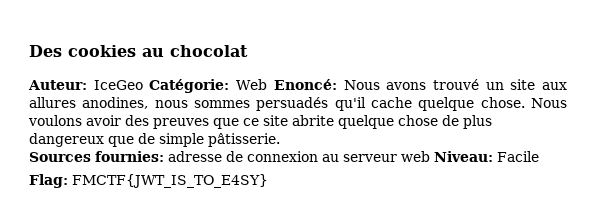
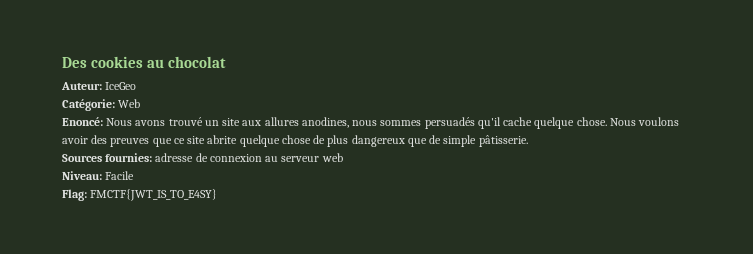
(143, 85) none -> (137, 86) //
(268, 84) none -> (141, 103) //
(430, 156) none -> (343, 157) //

